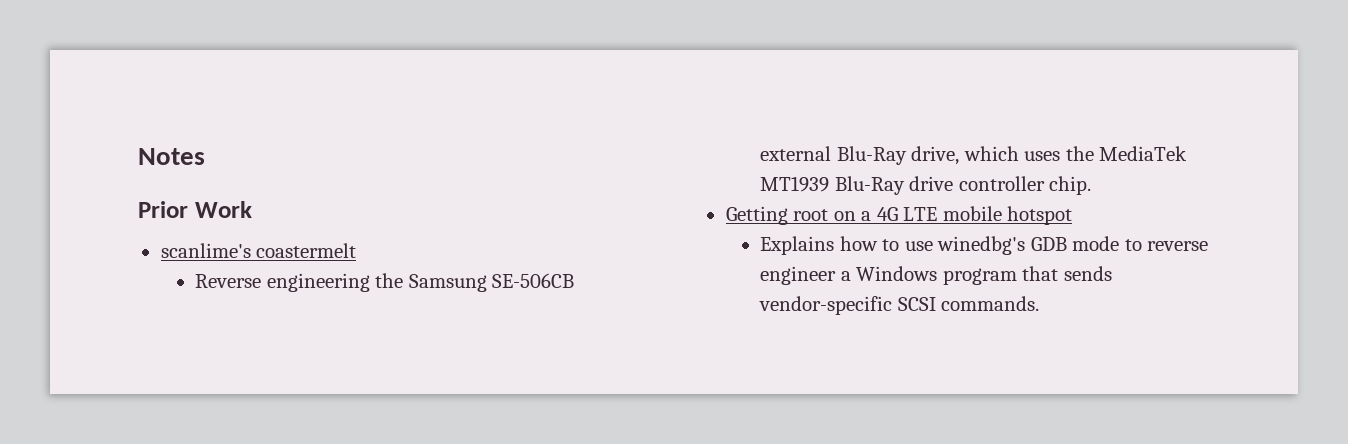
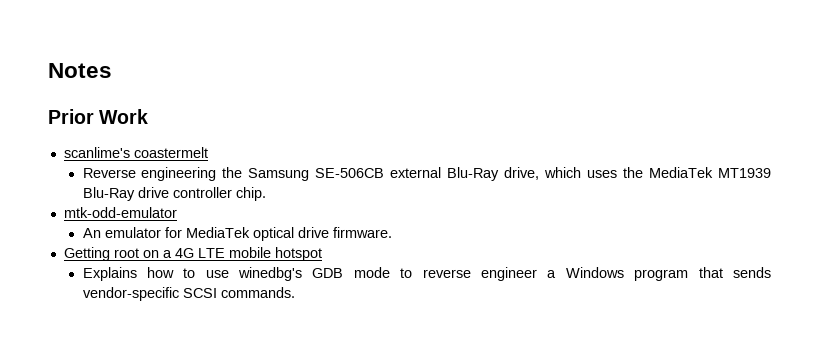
(1092, 185) none -> [63,207,177,218] [82,227,392,241] // mtk-odd-emulator // An emulator for MediaTek optical drive firmware.

